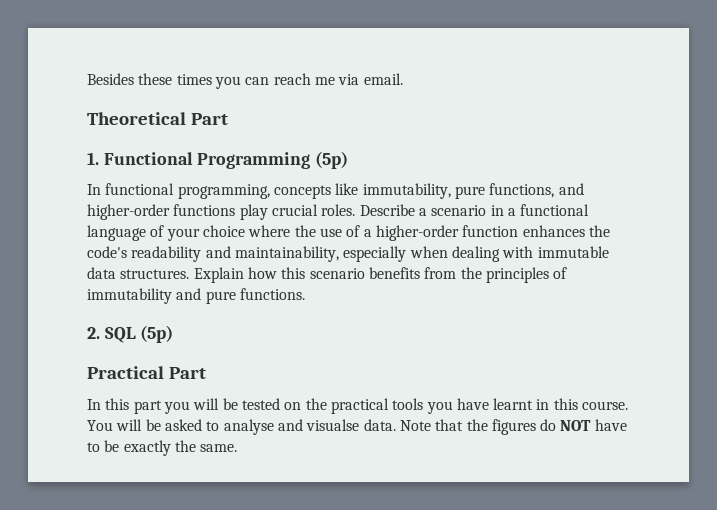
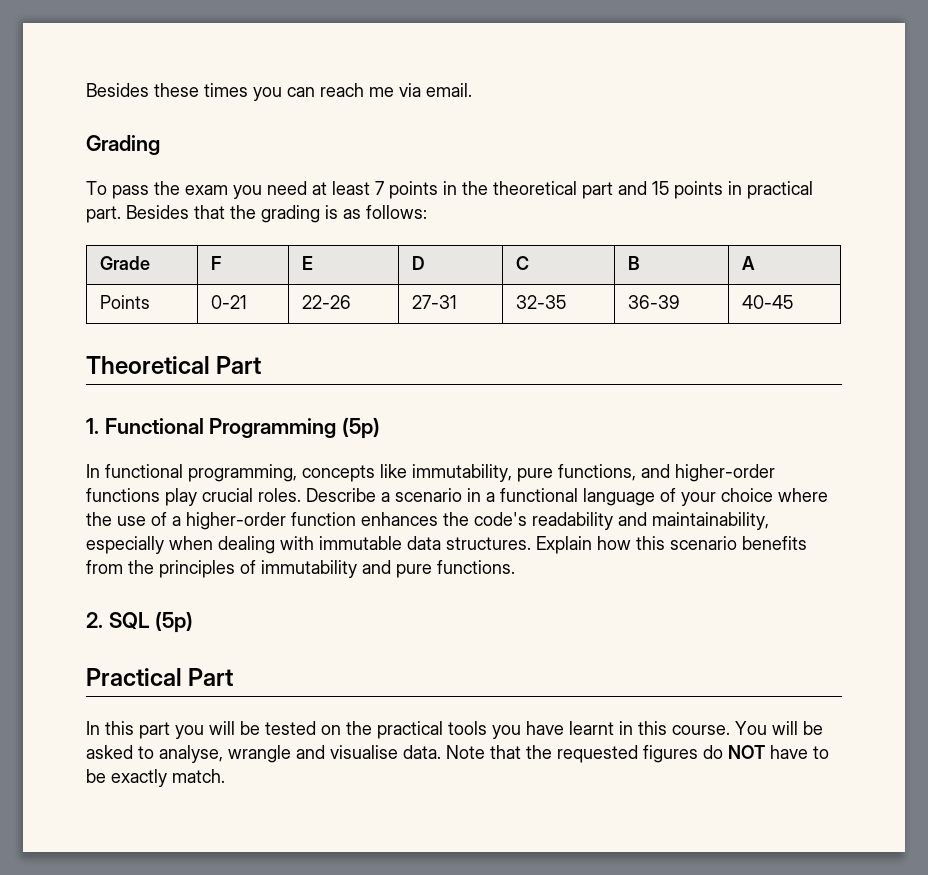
(403, 79) none -> [86,135,160,155] [86,181,813,199] [86,205,427,223] [99,256,150,270] [210,256,221,270] [301,256,313,270] [411,256,425,270] [515,256,529,270] [627,256,640,270] [741,256,755,270] [99,295,150,309] [210,295,247,309] [301,295,351,309] [411,295,457,309] [515,295,566,309] [627,295,680,309] [741,295,793,309] // Grading // To pass the exam you need at least 7 points in the theoretical part and 15 points in practical part. Besides that the grading is as follows: // Grade | F | E | D | C | B | A // Points | 0-21 | 22-26 | 27-31 | 32-35 | 36-39 | 40-45
[223,419,360,435] analyse and visualse -> [159,745,398,763] analyse, wrangle and visualise
(488, 425) none -> [557,745,638,763] requested
[174,440,238,452] the same. -> [172,769,225,783] match.

